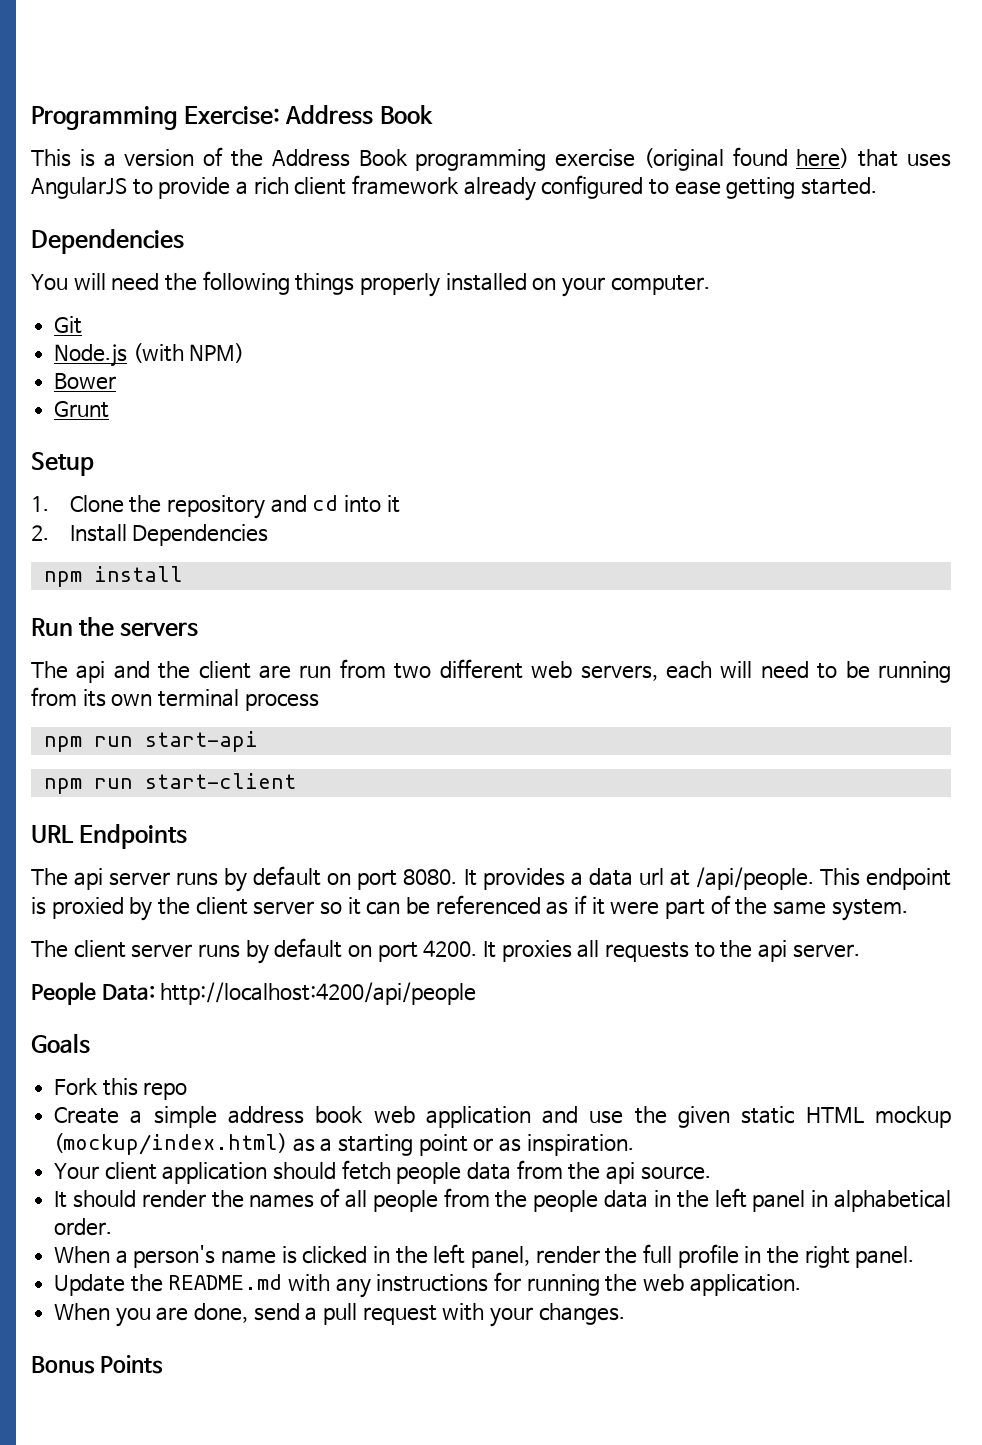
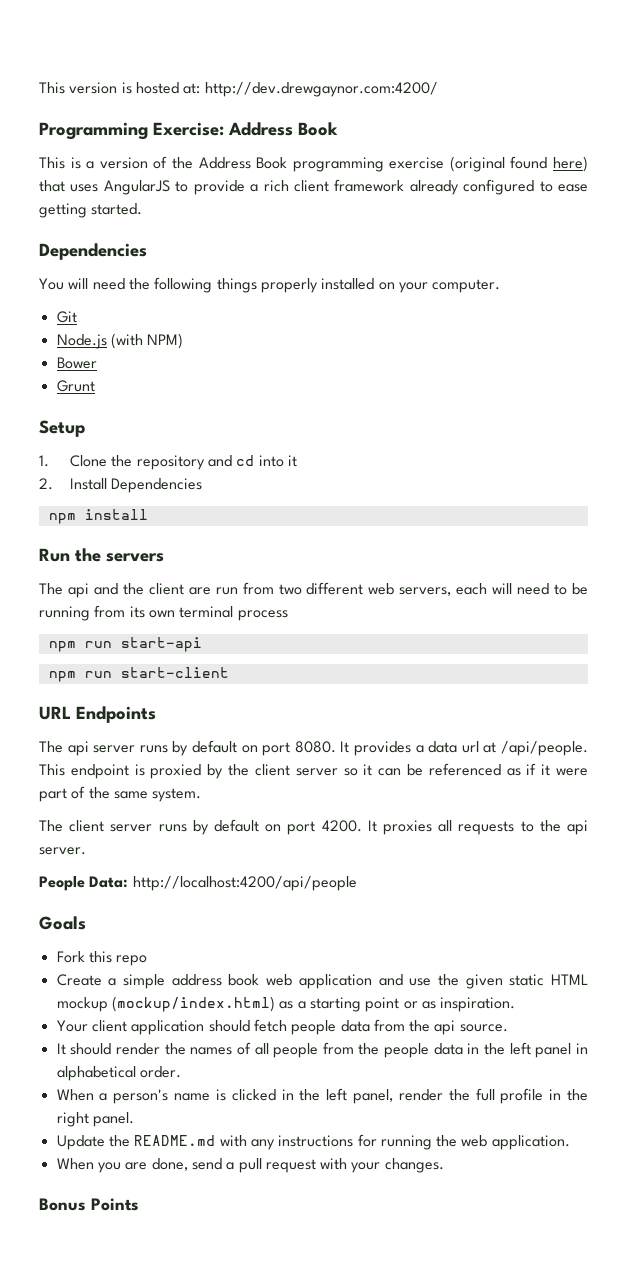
(31, 118) none -> [39,82,438,97] This version is hosted at: http://dev.drewgaynor.com:4200/ //

